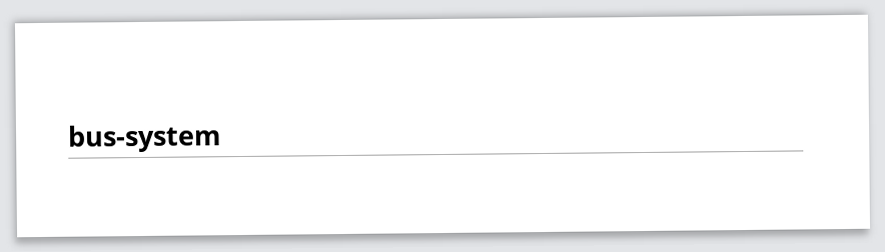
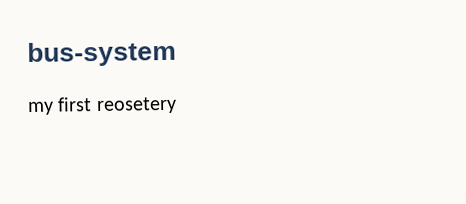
(222, 138) none -> [27,96,177,116] // my first reosetery

